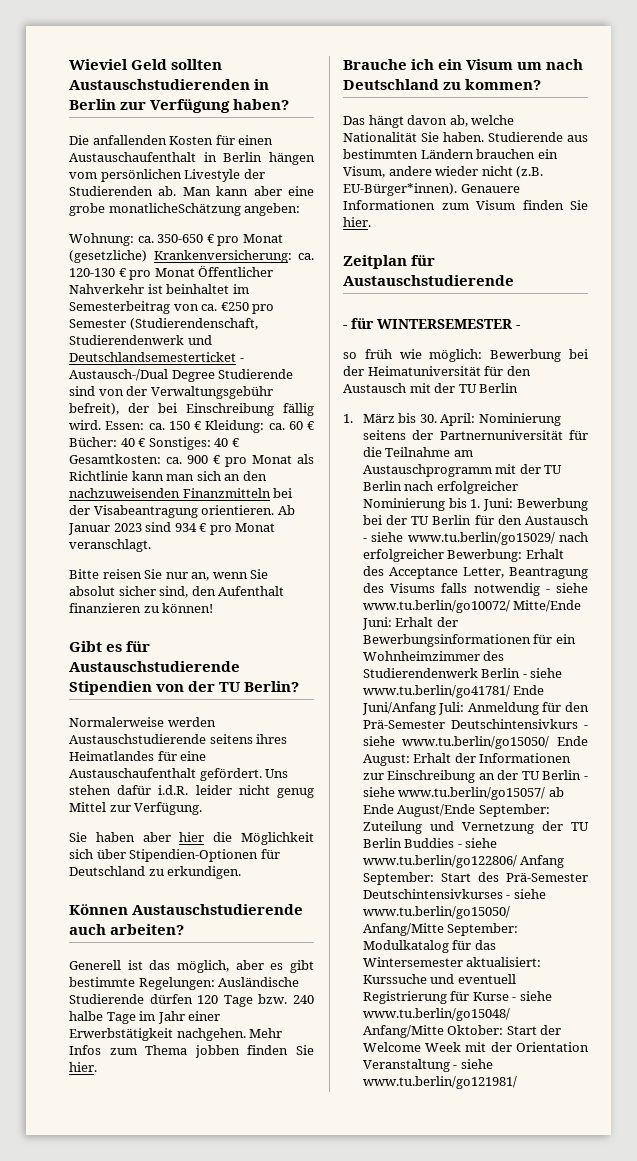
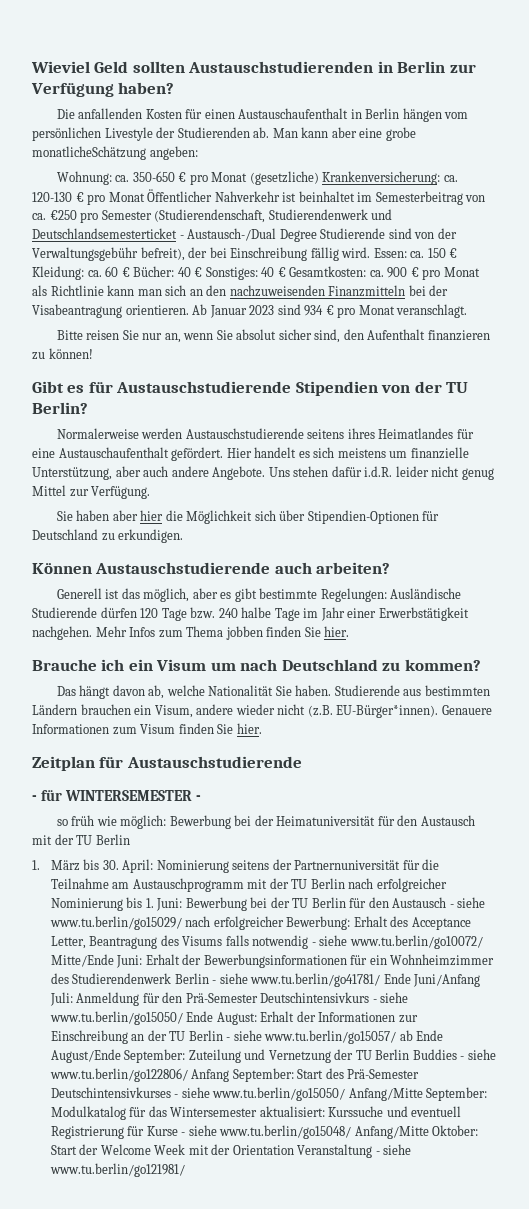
(262, 774) none -> [226,447,469,459] [32,466,266,480] Hier handelt es sich meistens um finanzielle Unterstützung, aber auch andere Angebote.

